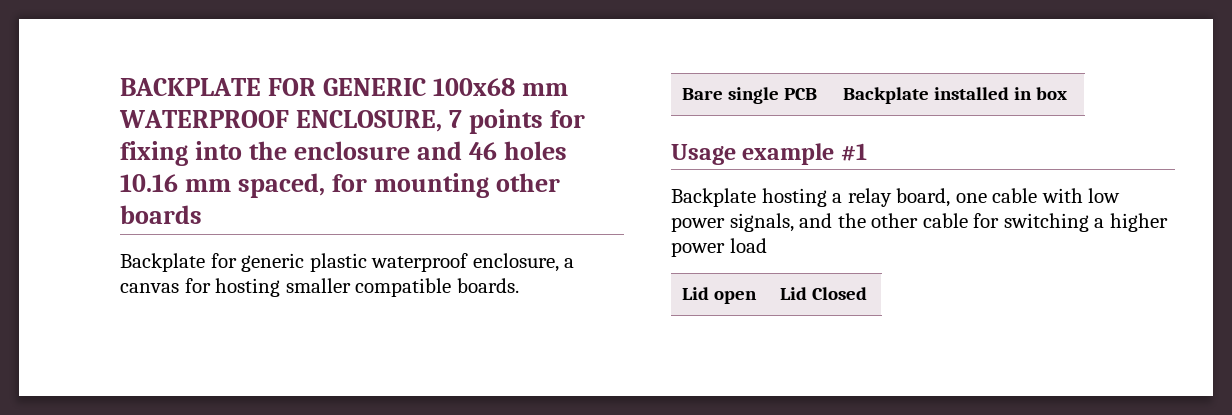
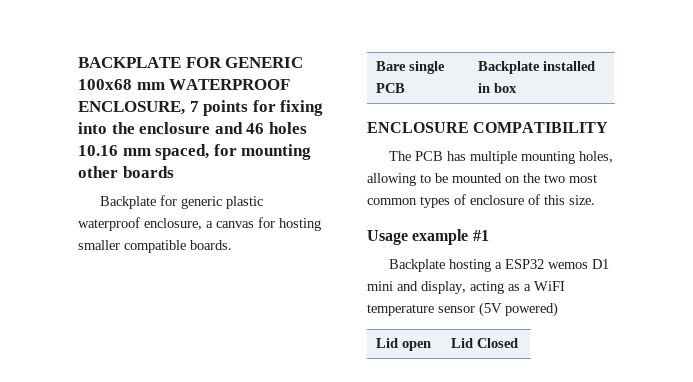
(1068, 93) none -> [367,122,609,133] [389,151,614,164] [367,173,597,186] [367,194,595,208] // ENCLOSURE COMPATIBILITY // The PCB has multiple mounting holes, allowing to be mounted on the two most common types of enclosure of this size.
[847,188,1121,207] [671,213,1168,232] [671,238,767,257] relay board, one cable with low power signals, and the other cable for switching a higher power load -> [505,259,610,269] [367,281,565,294] [367,302,558,317] ESP32 wemos D1 mini and display, acting as a WiFI temperature sensor (5V powered)

